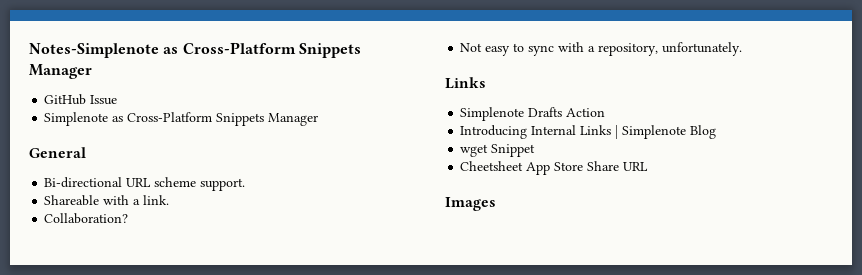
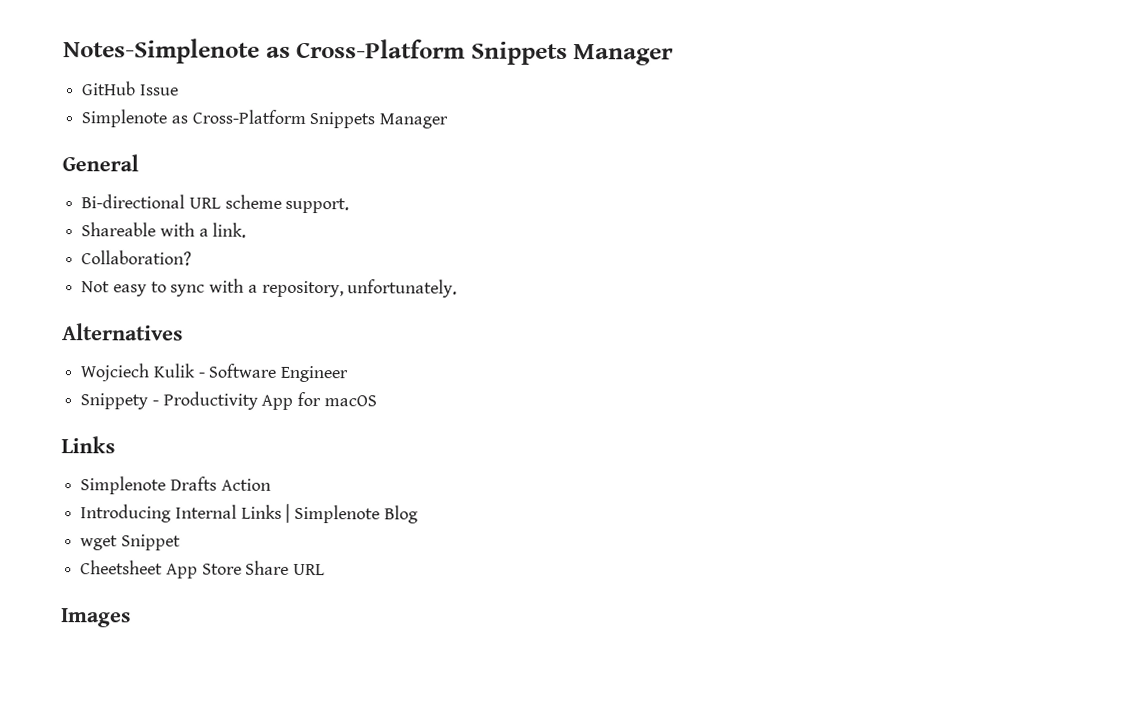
(743, 49) none -> [62,323,183,341] [80,363,349,383] [80,391,377,410] // Alternatives // Wojciech Kulik - Software Engineer // Snippety - Productivity App for macOS

